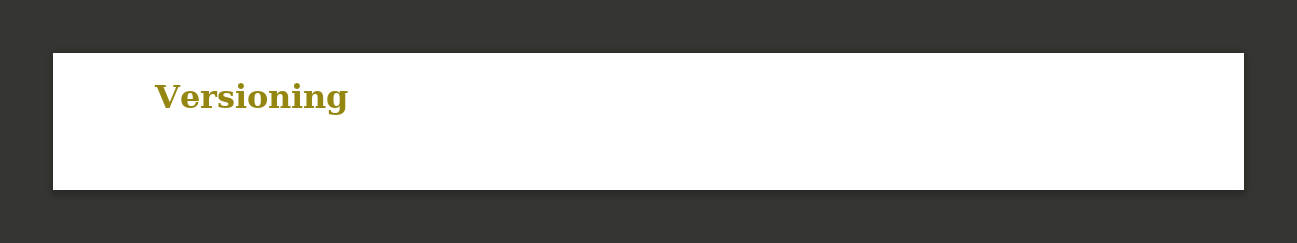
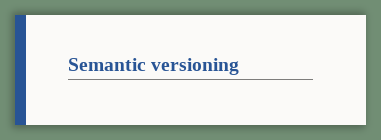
[154,83,348,115] Versioning -> [68,58,240,75] Semantic versioning

